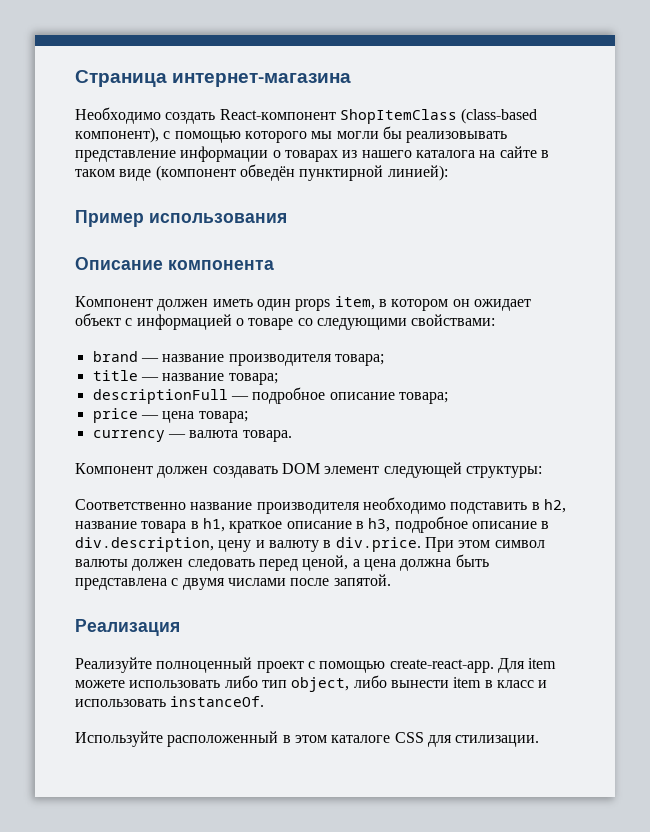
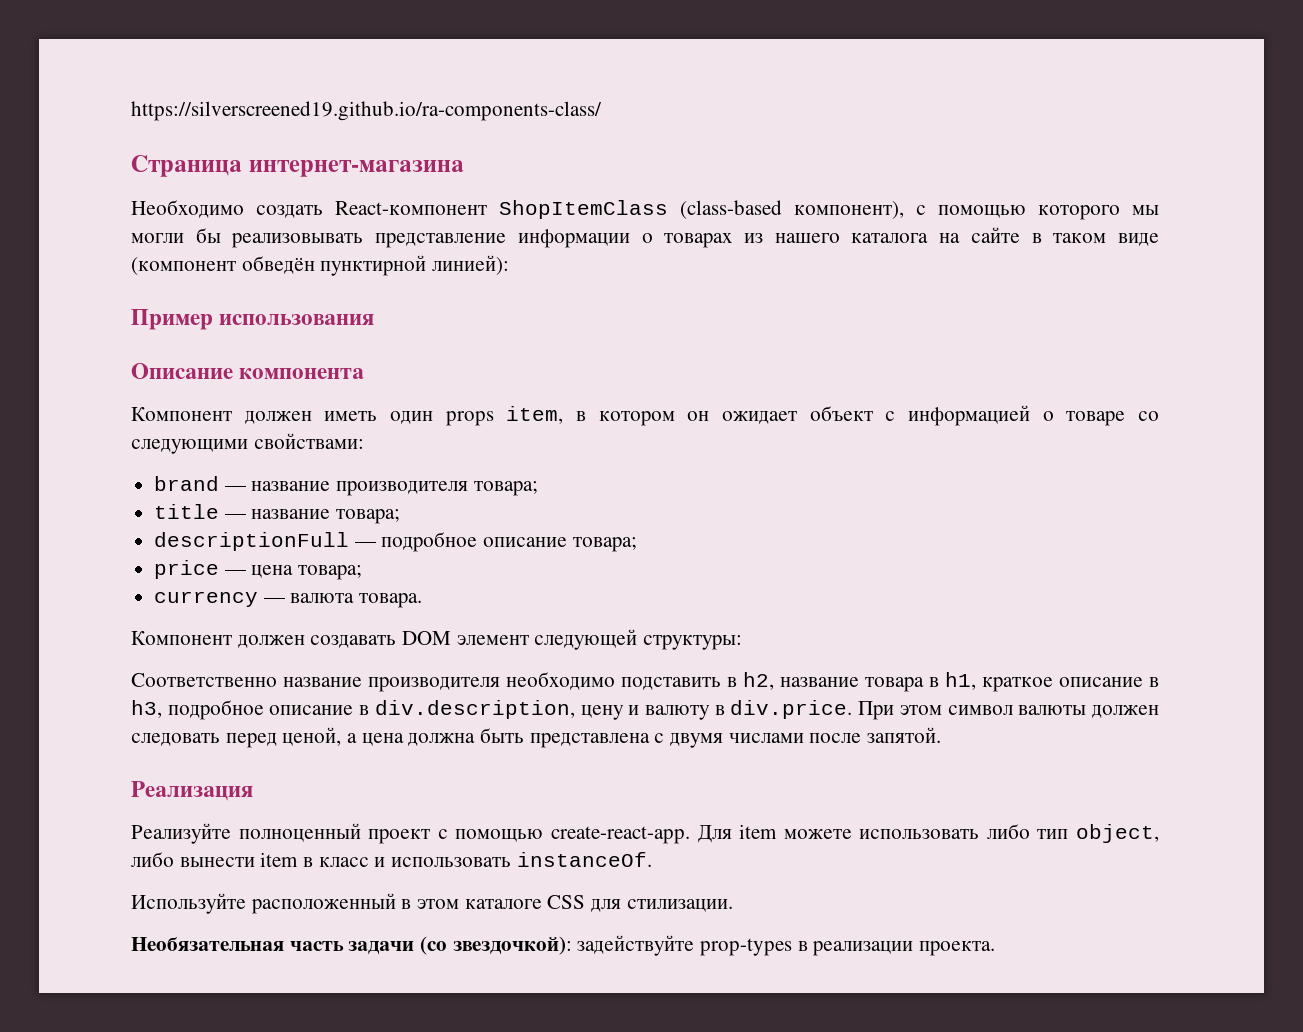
(75, 78) none -> [131,101,602,121] https://silverscreened19.github.io/ra-components-class/ //
(540, 741) none -> [131,935,996,956] // Необязательная часть задачи (со звездочкой): задействуйте prop-types в реализации проекта.

